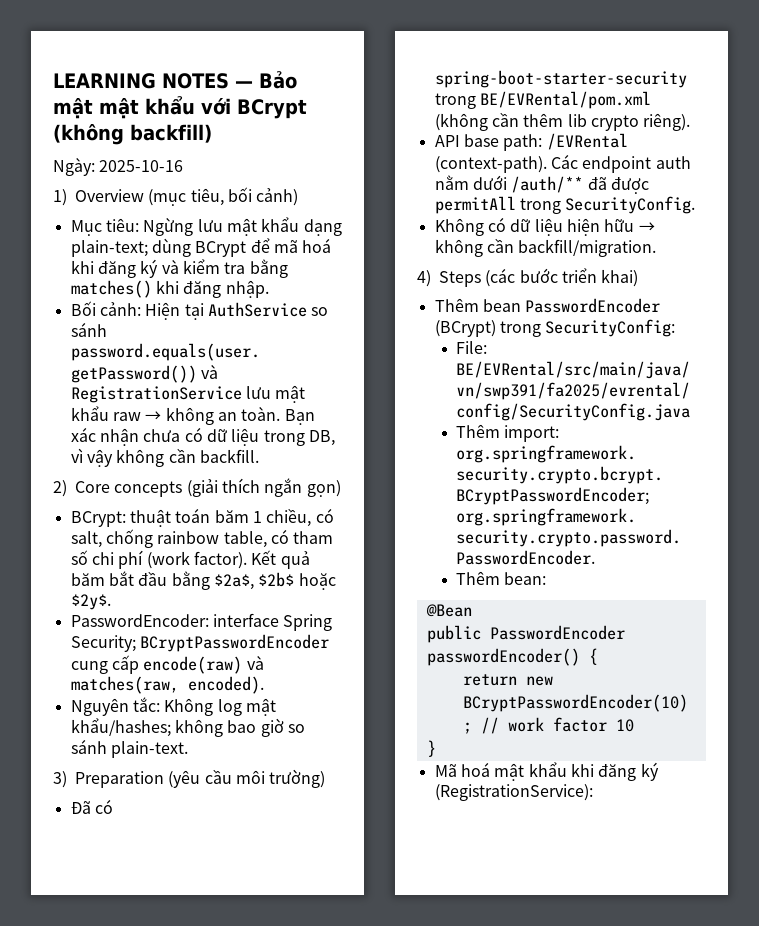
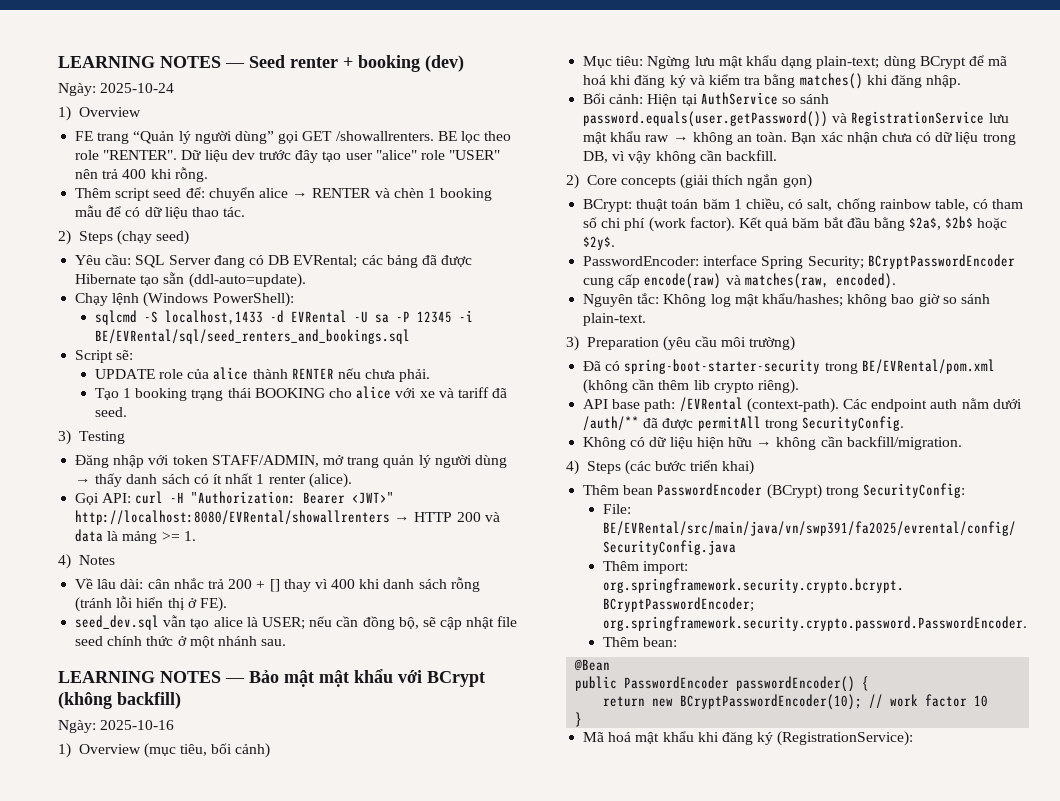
[53,73,253,89] LEARNING NOTES — -> [58,55,464,72] [58,83,175,96] [58,106,141,121] [75,131,512,144] [75,150,501,163] [75,167,208,182] [75,187,493,201] [75,205,246,219] [58,230,190,245] [75,254,473,268] [75,272,306,288] [75,292,294,307] [94,310,473,325] [94,329,410,344] [75,350,134,363] [94,367,431,382] [94,386,508,401] [94,407,127,417] [58,430,125,445] [75,454,507,468] [75,473,352,488] [75,491,395,505] [75,510,500,525] [75,529,196,544] [58,554,115,569] [75,577,480,592] [75,596,227,612] [75,615,518,630] [75,636,287,648] [58,671,245,683] LEARNING NOTES — Seed renter + booking (dev) // Ngày: 2025-10-24 // 1) Overview // FE trang “Quản lý người dùng” gọi GET /showallrenters. BE lọc theo role "RENTER". Dữ liệu dev trước đây tạo user "alice" role "USER" nên trả 400 khi rỗng. // Thêm script seed để: chuyển alice → RENTER và chèn 1 booking mẫu để có dữ liệu thao tác. // 2) Steps (chạy seed) // Yêu cầu: SQL Server đang có DB EVRental; các bảng đã được Hibernate tạo sẵn (ddl-auto=update). // Chạy lệnh (Windows PowerShell): // sqlcmd -S localhost,1433 -d EVRental -U sa -P 12345 -i BE/EVRental/sql/seed_renters_and_bookings.sql // Script sẽ: // UPDATE role của alice thành RENTER nếu chưa phải. // Tạo 1 booking trạng thái BOOKING cho alice với xe và tariff đã seed. // 3) Testing // Đăng nhập với token STAFF/ADMIN, mở trang quản lý người dùng → thấy danh sách có ít nhất 1 renter (alice). // Gọi API: curl -H "Authorization: Bearer <JWT>" http://localhost:8080/EVRental/showallrenters → HTTP 200 và data là mảng >= 1. // 4) Notes // Về lâu dài: cân nhắc trả 200 + [] thay vì 400 khi danh sách rỗng (tránh lỗi hiển thị ở FE). // seed_dev.sql vẫn tạo alice là USER; nếu cần đồng bộ, sẽ cập nhật file seed chính thức ở một nhánh sau. // LEARNING NOTES —

